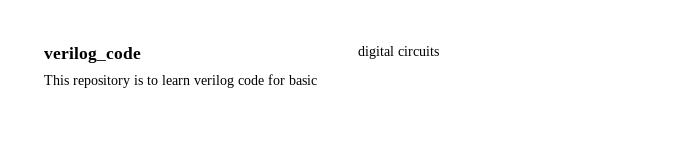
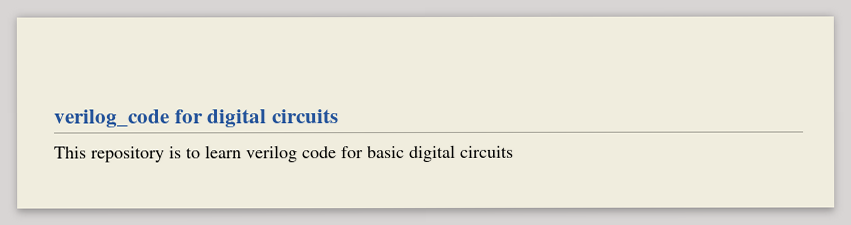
(141, 55) none -> [173,109,340,128] for digital circuits

